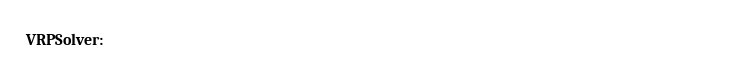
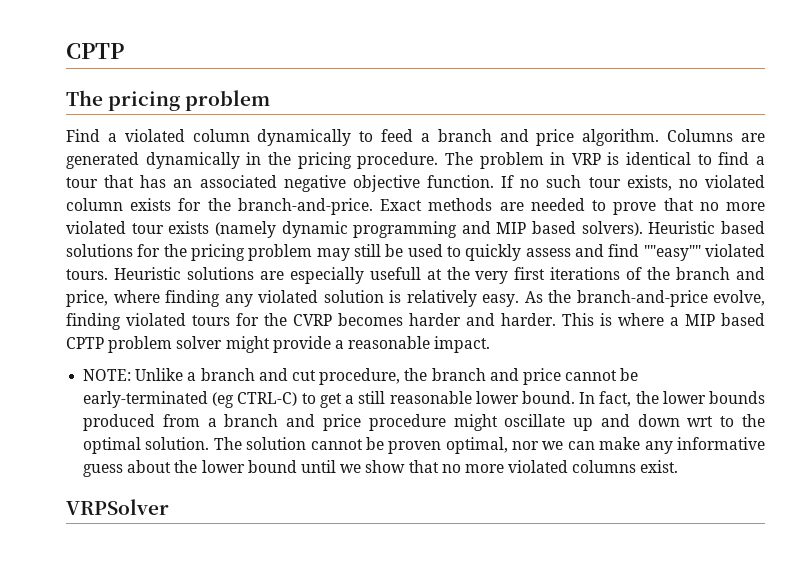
[25,33,103,45] VRPSolver: -> [66,43,124,59] [66,90,271,111] [66,129,765,146] [66,152,765,169] [66,175,765,192] [66,198,766,215] [66,221,765,238] [66,244,765,261] [66,267,766,284] [66,290,765,307] [66,313,765,330] [66,336,491,353] [83,368,639,385] [83,391,765,408] [83,414,765,431] [83,437,766,454] [83,460,679,477] [66,499,169,515] CPTP // The pricing problem // Find a violated column dynamically to feed a branch and price algorithm. Columns are generated dynamically in the pricing procedure. The problem in VRP is identical to find a tour that has an associated negative objective function. If no such tour exists, no violated column exists for the branch-and-price. Exact methods are needed to prove that no more violated tour exists (namely dynamic programming and MIP based solvers). Heuristic based solutions for the pricing problem may still be used to quickly assess and find ""easy"" violated tours. Heuristic solutions are especially usefull at the very first iterations of the branch and price, where finding any violated solution is relatively easy. As the branch-and-price evolve, finding violated tours for the CVRP becomes harder and harder. This is where a MIP based CPTP problem solver might provide a reasonable impact. // NOTE: Unlike a branch and cut procedure, the branch and price cannot be early-terminated (eg CTRL-C) to get a still reasonable lower bound. In fact, the lower bounds produced from a branch and price procedure might oscillate up and down wrt to the optimal solution. The solution cannot be proven optimal, nor we can make any informative guess about the lower bound until we show that no more violated columns exist. // VRPSolver

